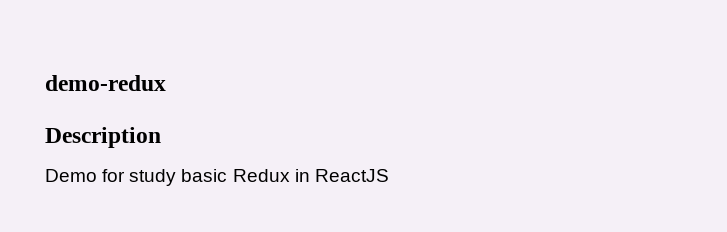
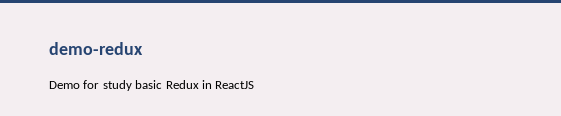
[45,127,161,148] // Description -> (143, 48) none

